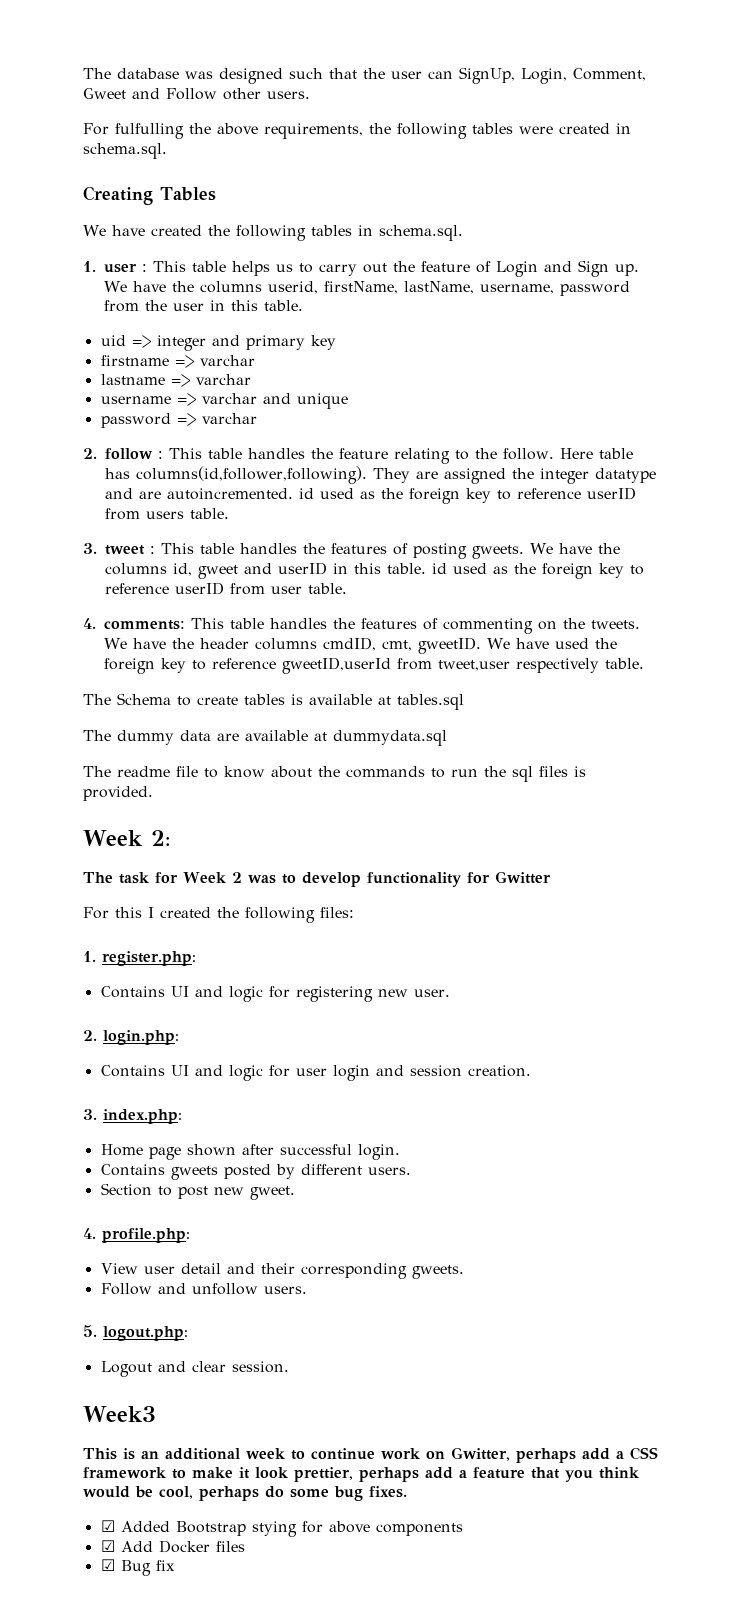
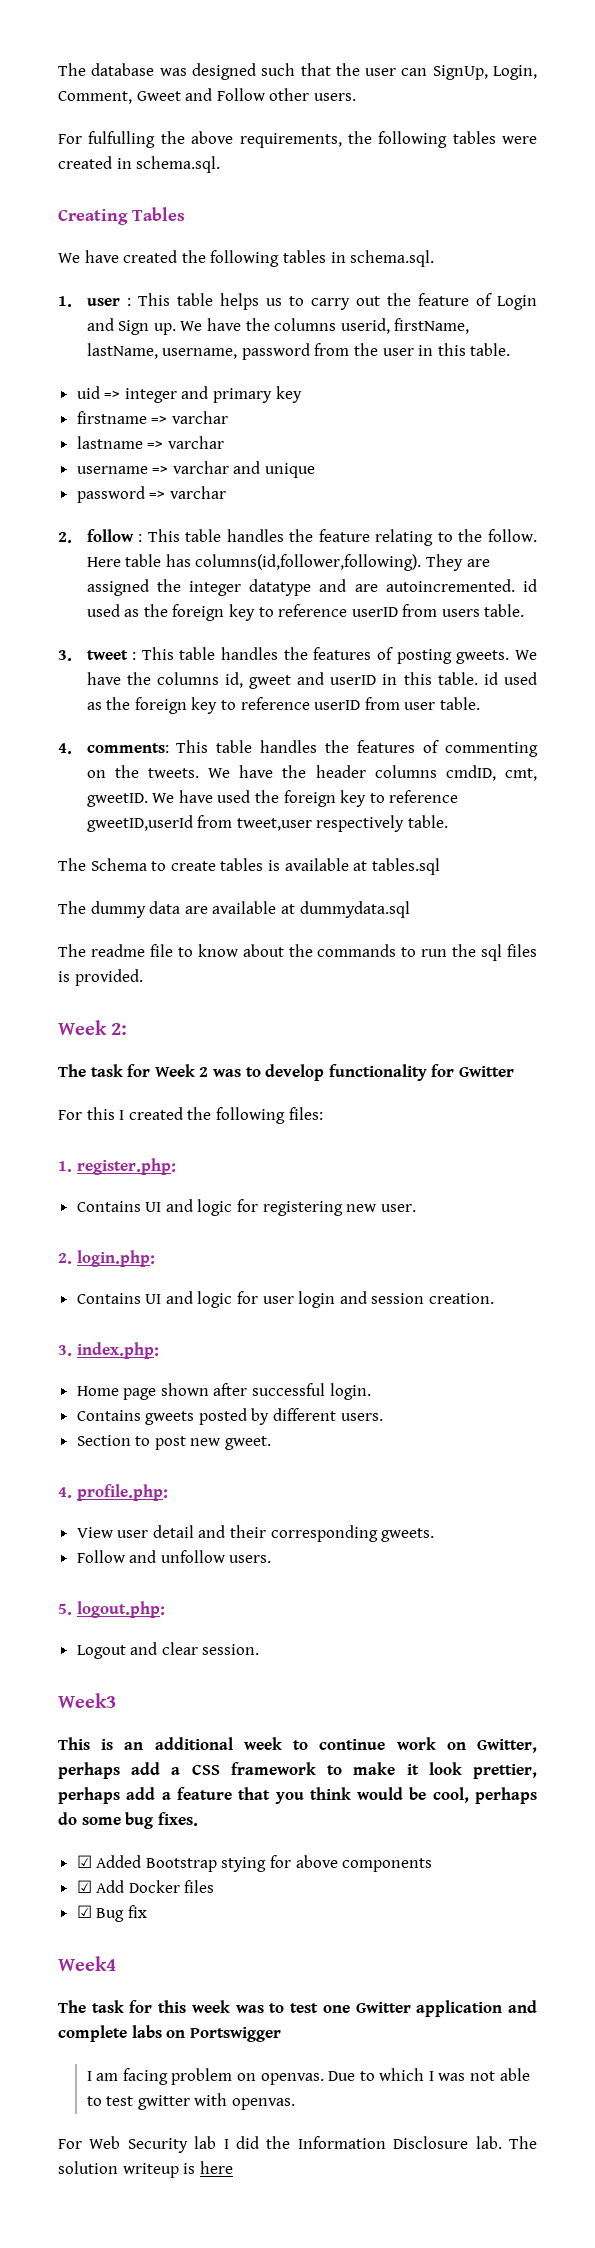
(175, 1565) none -> [58,1956,116,1971] [58,2000,537,2017] [58,2025,281,2042] [86,2068,530,2085] [86,2093,295,2110] [58,2136,537,2153] [58,2161,233,2178] // Week4 // The task for this week was to test one Gwitter application and complete labs on Portswigger // I am facing problem on openvas. Due to which I was not able to test gwitter with openvas. // For Web Security lab I did the Information Disclosure lab. The solution writeup is here

